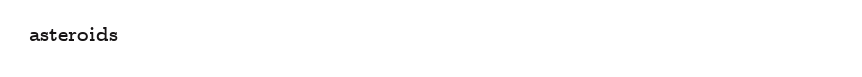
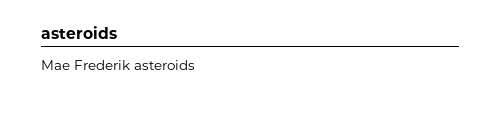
[29,27,118,41] asteroids -> [41,26,117,39] [41,60,195,70] asteroids // Mae Frederik asteroids

